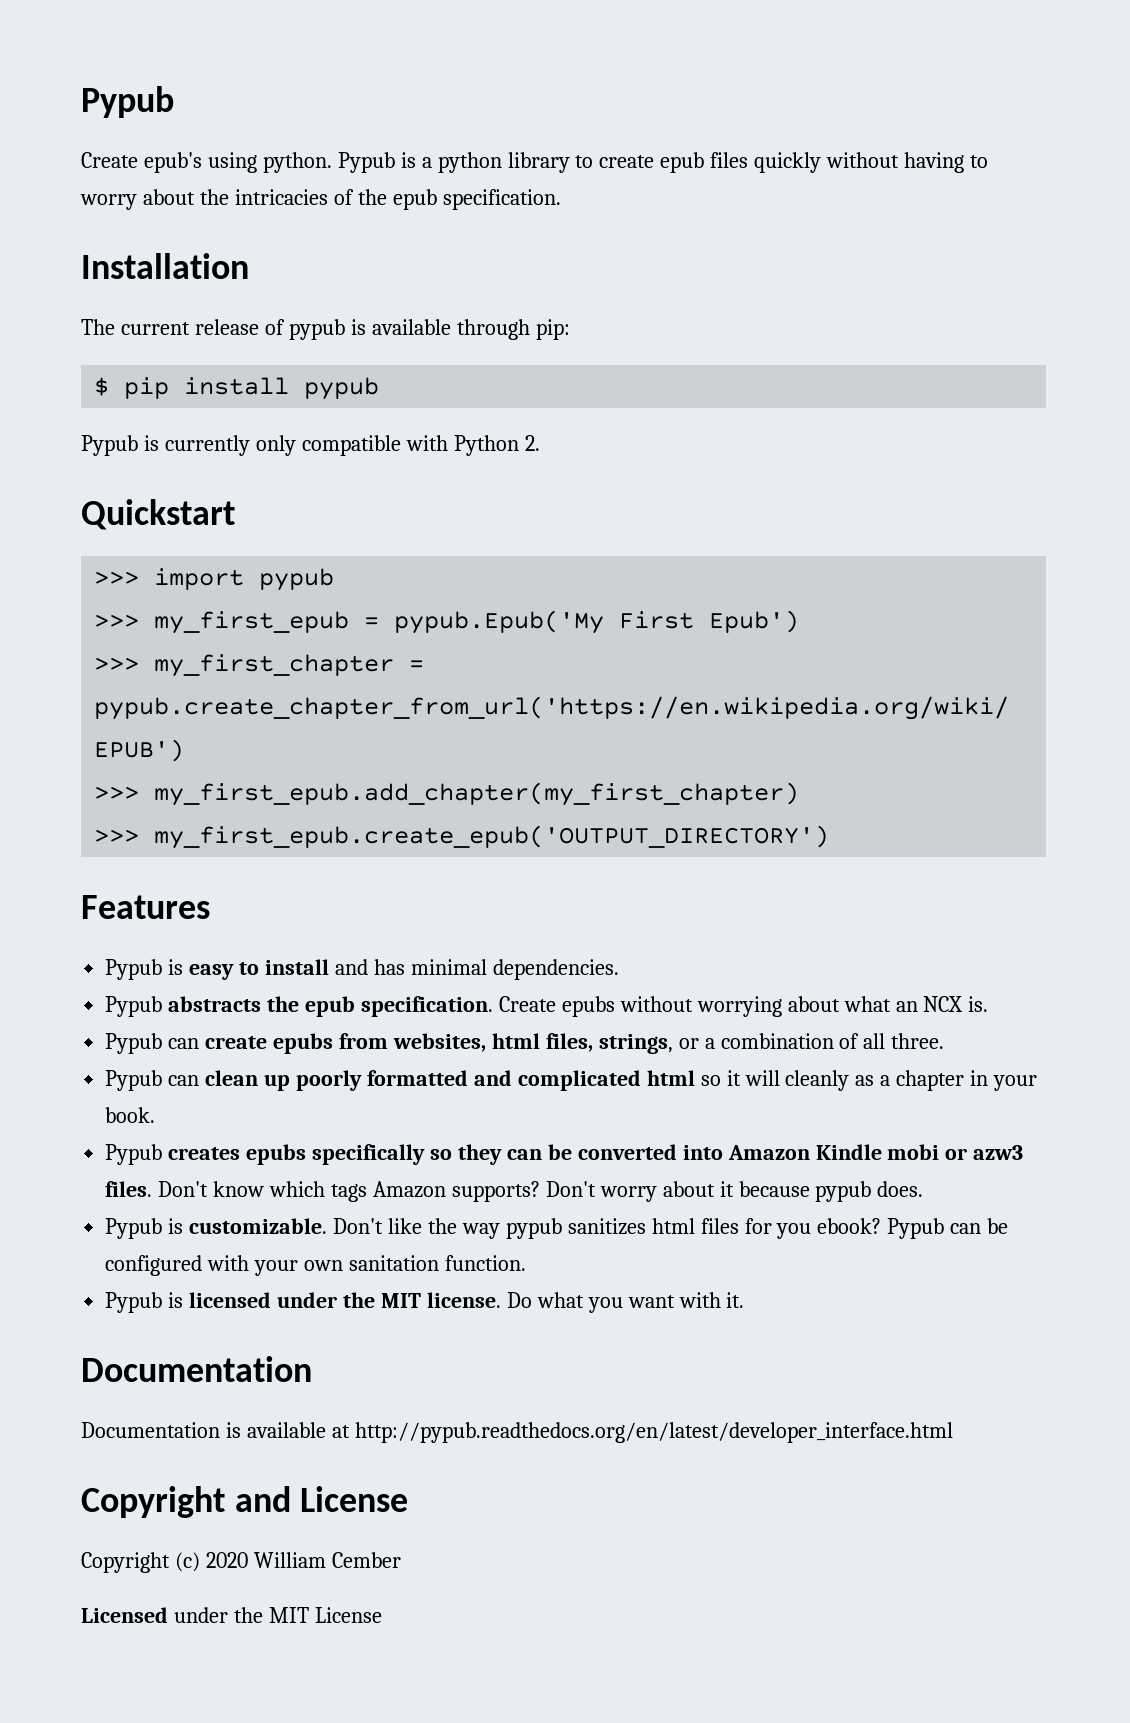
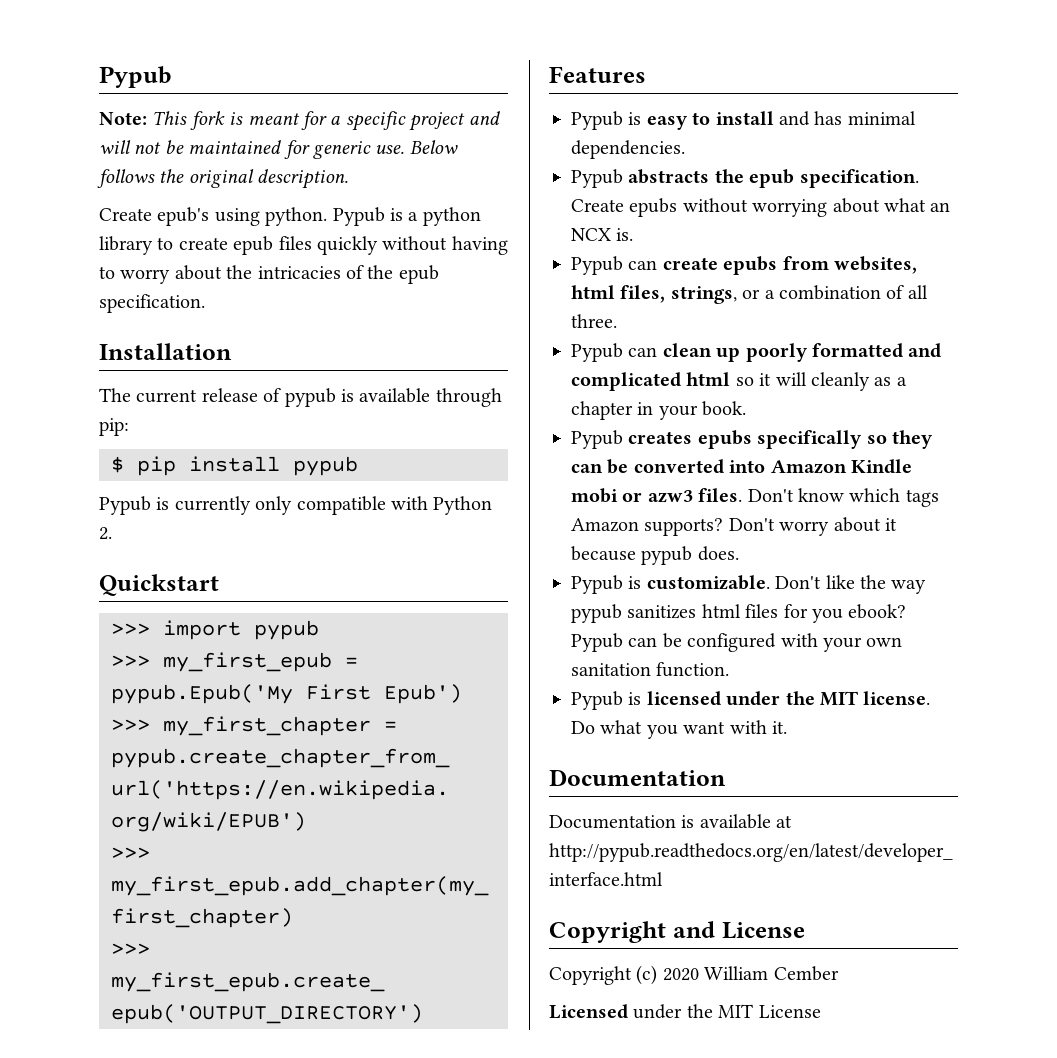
[81,86,174,118] Pypub -> [99,66,172,88] [99,111,500,131] [99,140,458,159] [97,169,349,189] Pypub // Note: This fork is meant for a specific project and will not be maintained for generic use. Below follows the original description.

